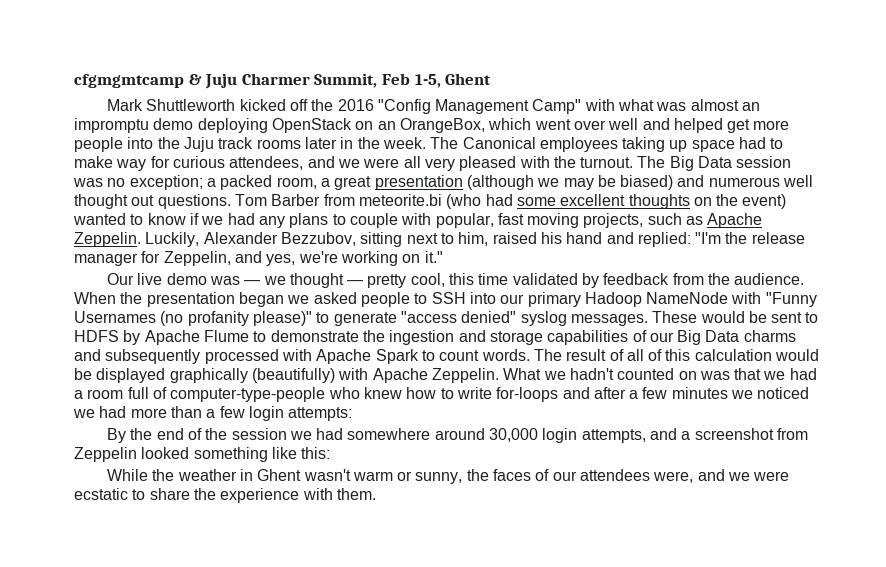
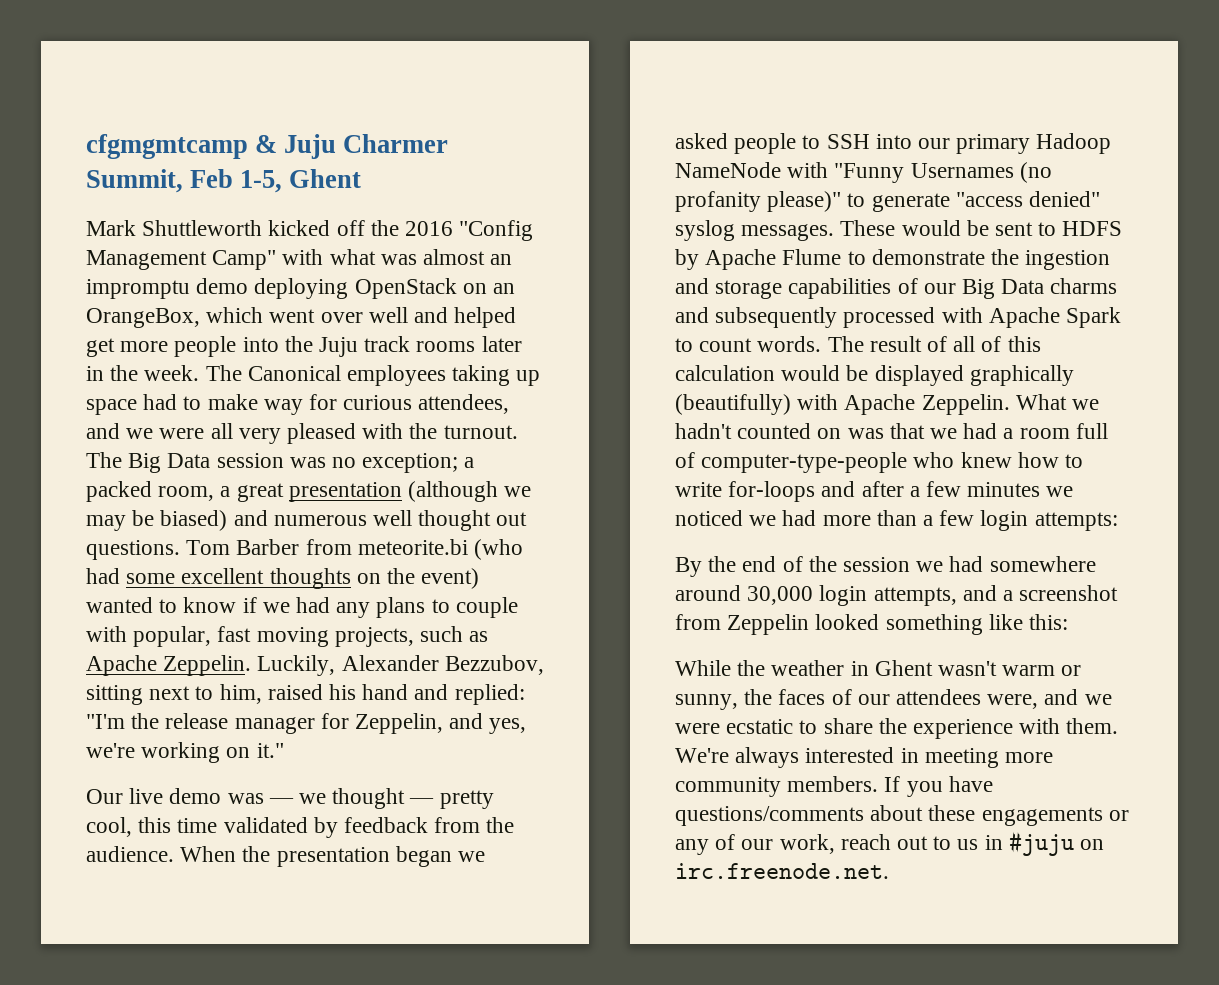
(376, 494) none -> [675,747,1054,768] [675,776,993,797] [675,805,1129,826] [675,831,1105,856] [675,863,889,879] We're always interested in meeting more community members. If you have questions/comments about these engagements or any of our work, reach out to us in #juju on irc.freenode.net.

